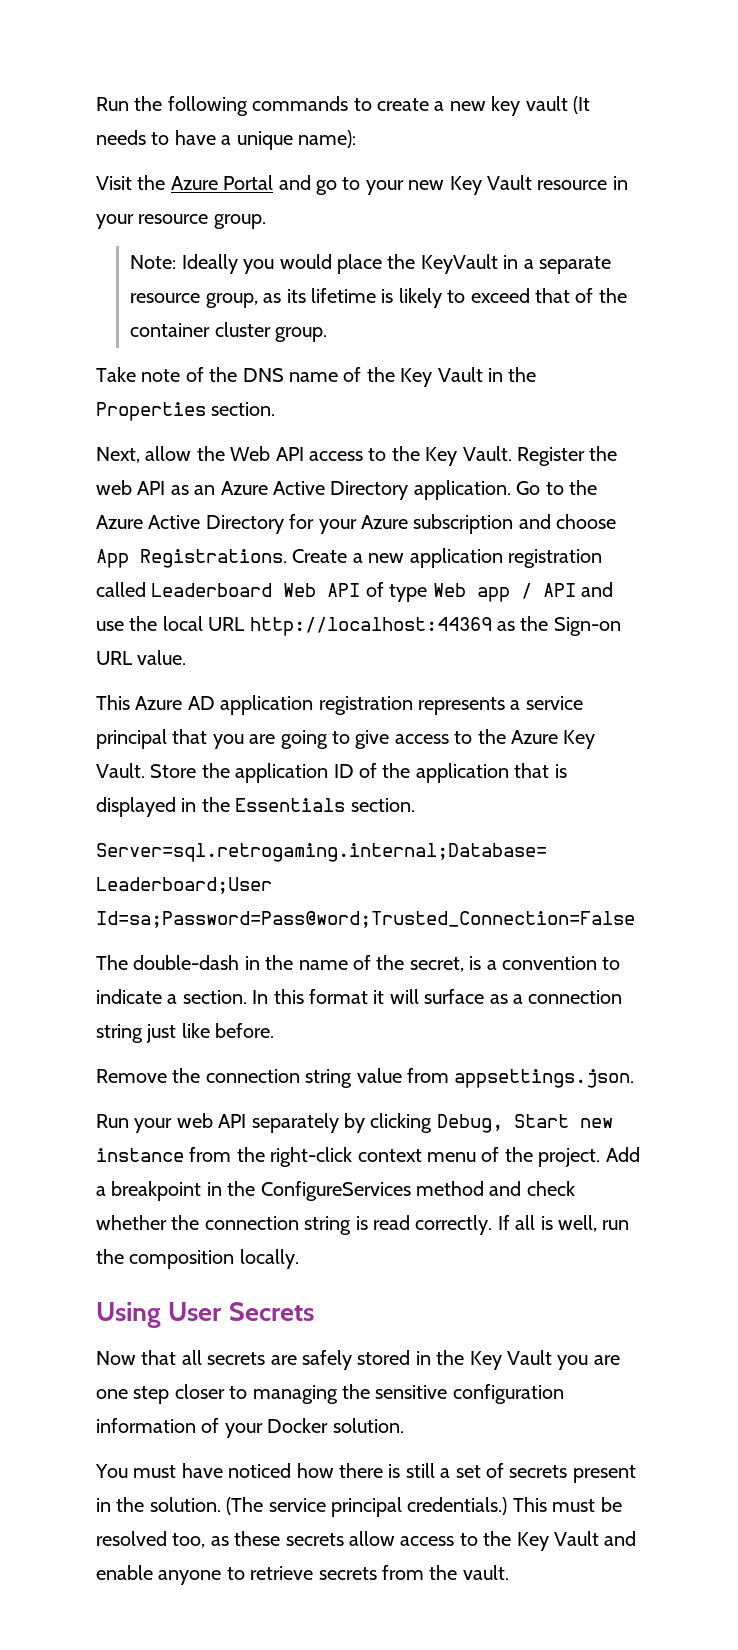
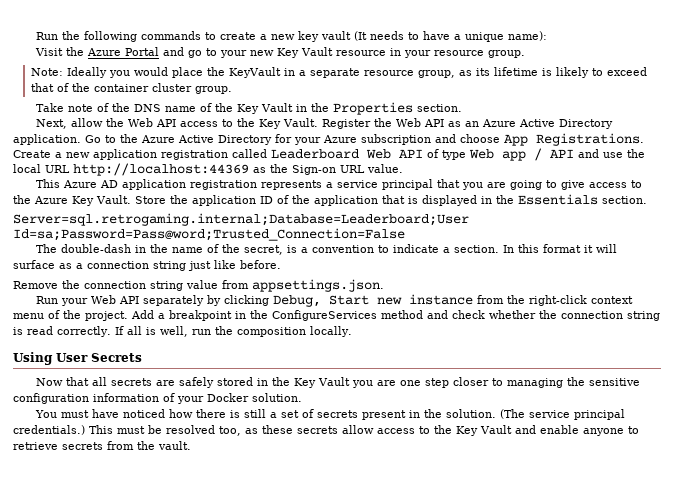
[96,480,132,495] web -> [395,118,421,127] Web
[176,1113,213,1128] web -> [90,295,116,304] Web

